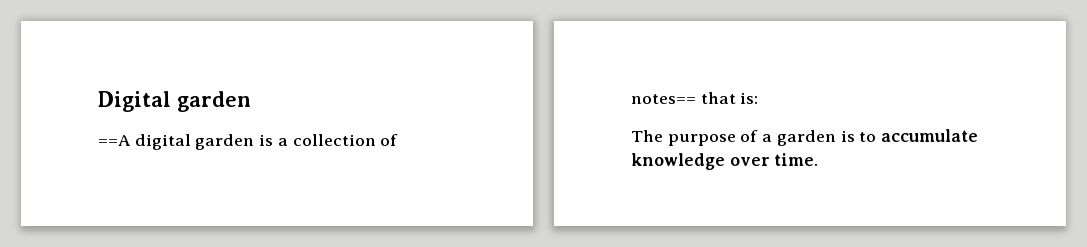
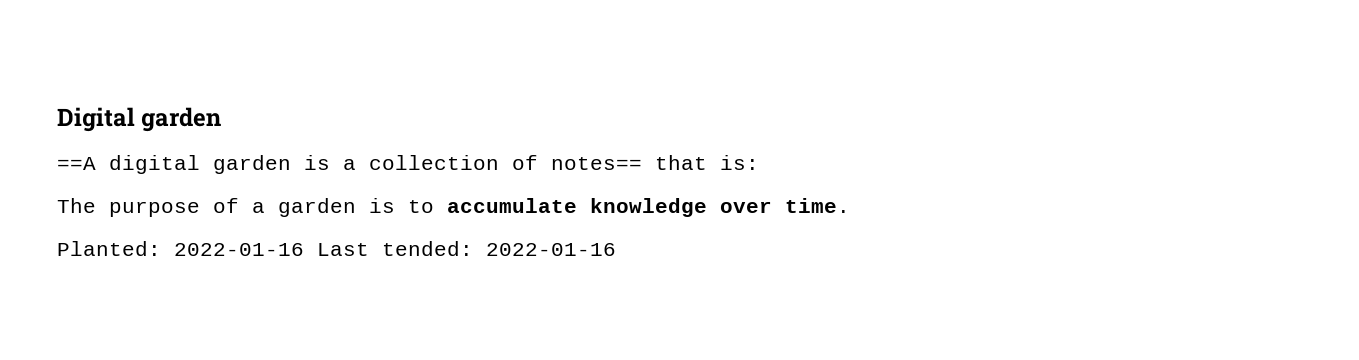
(819, 159) none -> [57,241,616,256] // Planted: 2022-01-16 Last tended: 2022-01-16

